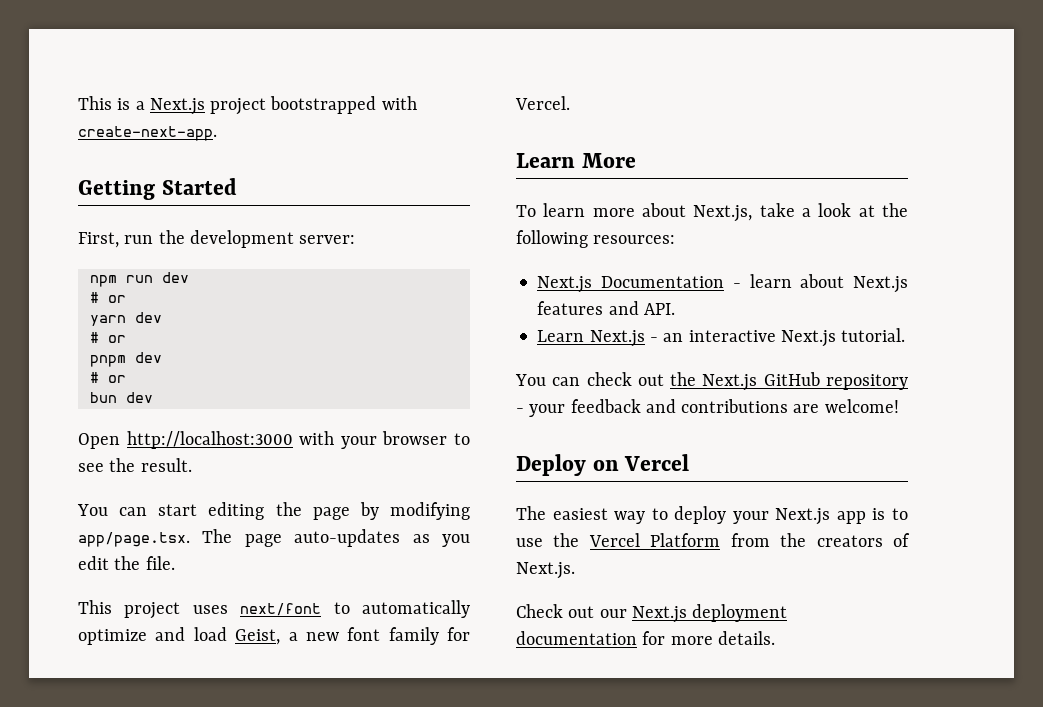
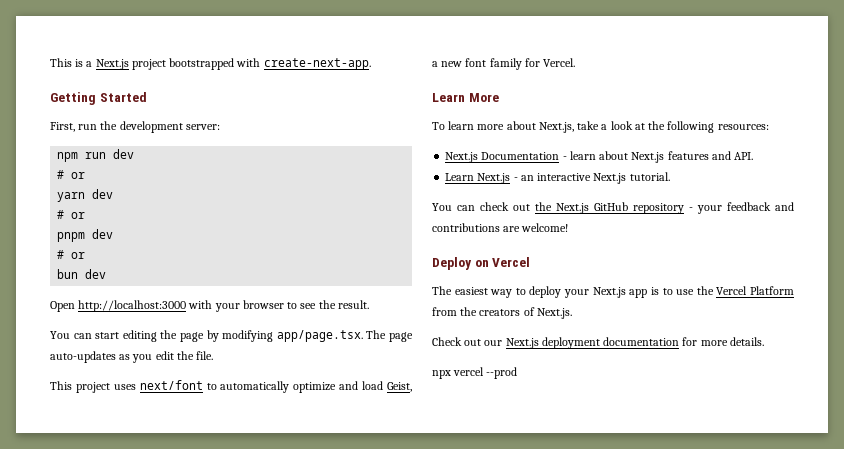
(775, 638) none -> [432,367,518,379] // npx vercel --prod

